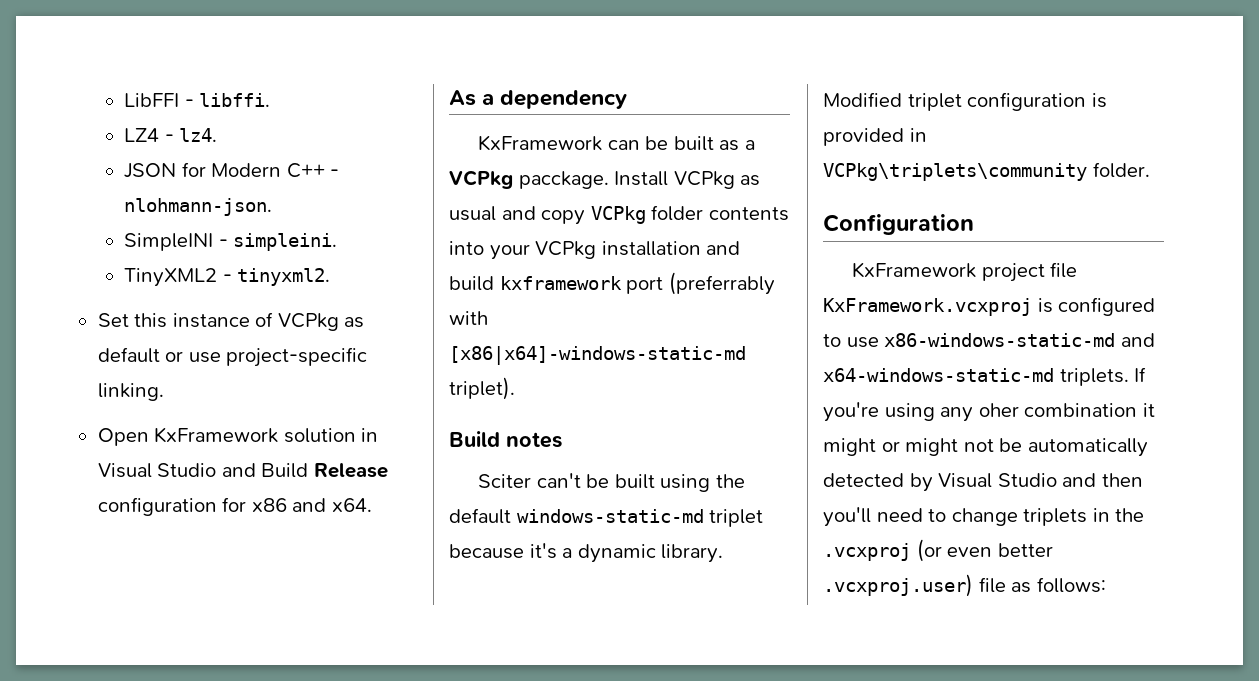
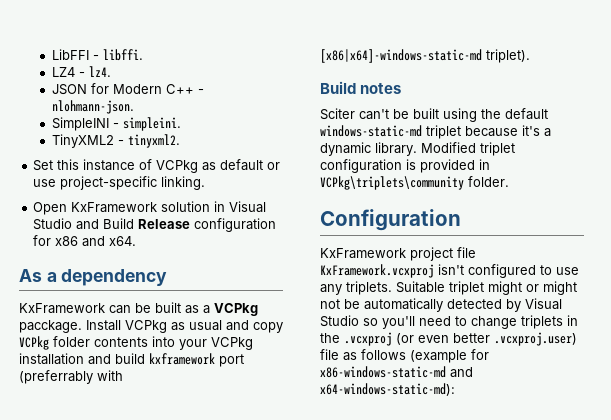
[1037,298,1053,313] is -> [438,264,464,275] isn't
[884,333,1155,347] [823,367,1147,386] [823,402,1155,422] x86-windows-static-md and x64-windows-static-md triplets. If you're using any oher combination it -> [320,281,484,295] any triplets. Suitable triplet
[1062,473,1143,487] and then -> [363,318,378,326] so
[1036,577,1106,593] follows: -> [361,349,489,363] [320,366,473,378] [320,383,455,396] follows (example for x86-windows-static-md and x64-windows-static-md):

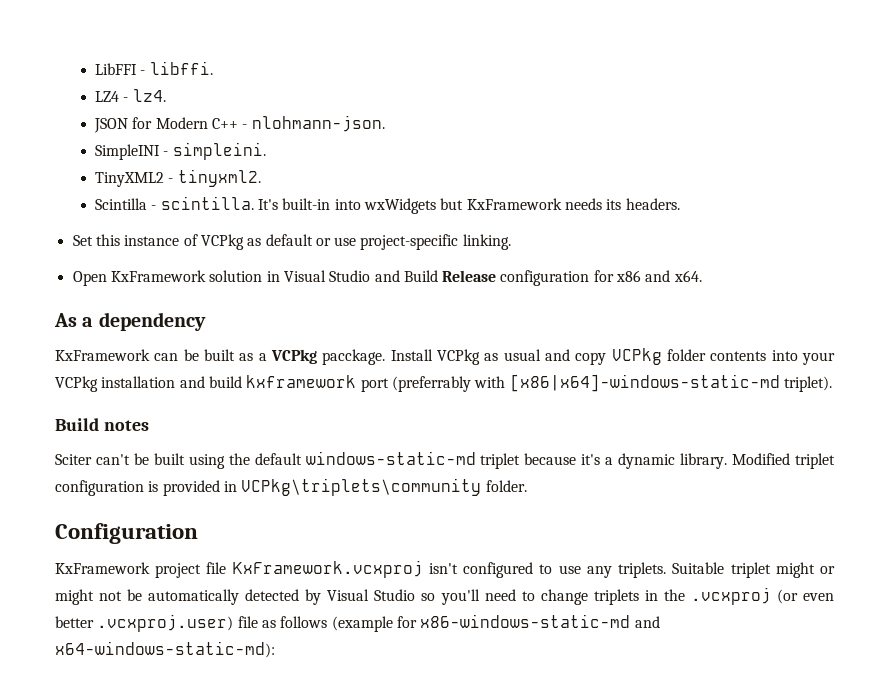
(180, 141) none -> [95,196,680,214] // Scintilla - scintilla. It's built-in into wxWidgets but KxFramework needs its headers.

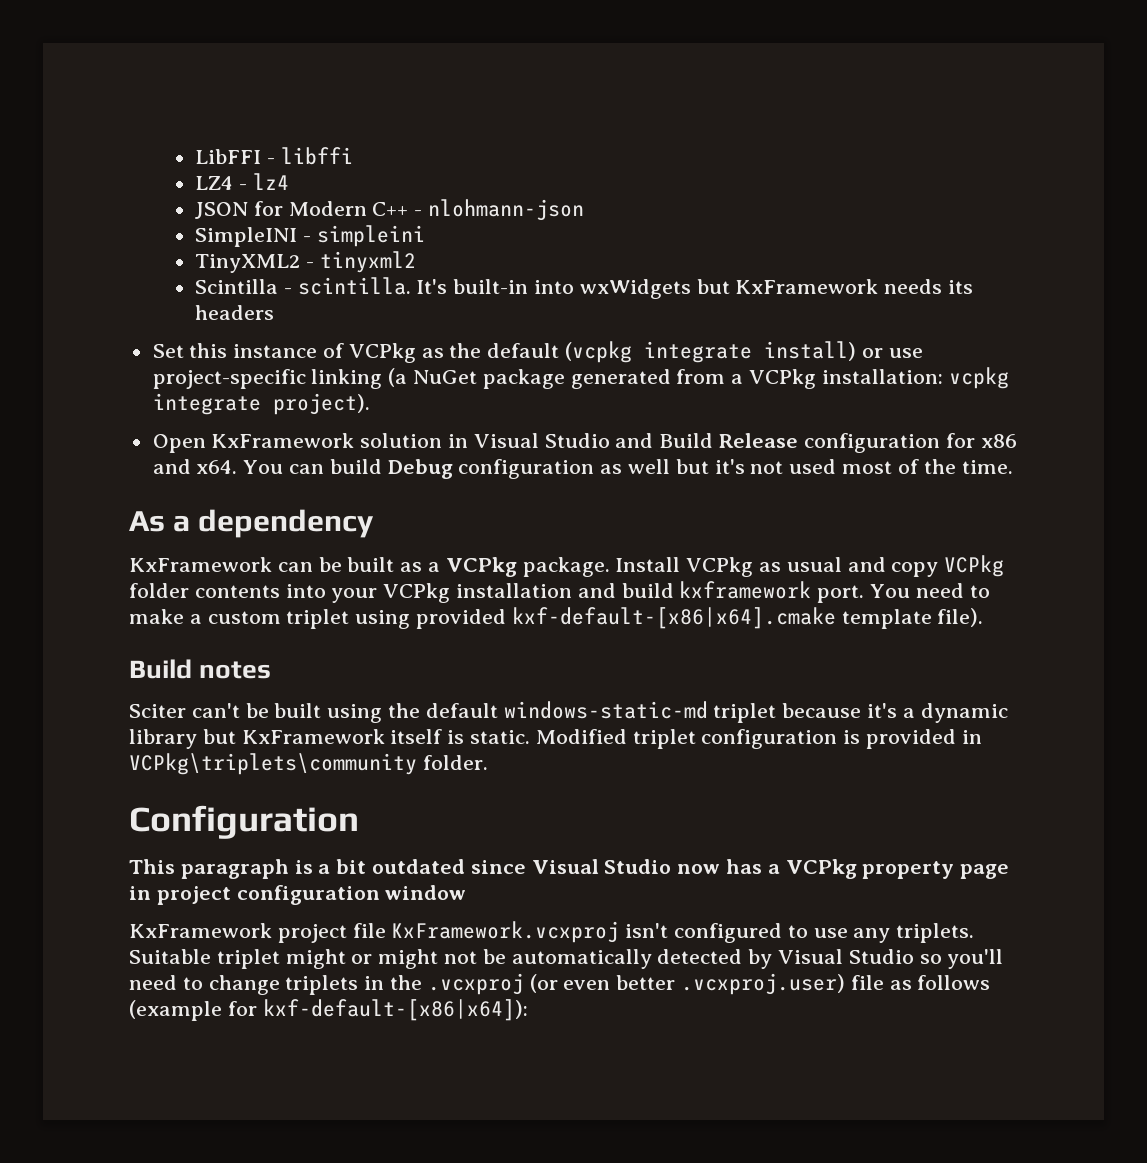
[149,61,213,75] libffi. -> [280,147,353,165] libffi
[132,89,166,102] lz4. -> [252,173,289,190] lz4
[251,115,385,132] nlohmann-json. -> [427,199,584,221] nlohmann-json
[172,142,266,160] simpleini. -> [316,225,425,247] simpleini
[177,169,261,187] tinyxml2. -> [319,251,416,273] tinyxml2
[625,198,680,210] headers. -> [194,305,274,320] headers
[265,234,511,250] default or use project-specific linking. -> [449,341,923,363] [152,367,1009,389] [152,393,370,415] the default (vcpkg integrate install) or use project-specific linking (a NuGet package generated from a VCPkg installation: vcpkg integrate project).
(702, 276) none -> [243,459,1013,479] You can build Debug configuration as well but it's not used most of the time.
[322,349,386,365] pacckage. -> [522,557,610,577] package.
[360,374,832,392] port (preferrably with [x86|x64]-windows-static-md triplet). -> [817,583,990,603] [129,607,984,629] port. You need to make a custom triplet using provided kxf-default-[x86|x64].cmake template file).
[680,453,728,469] library. -> [129,729,531,749] library but KxFramework itself is static.
(198, 533) none -> [129,859,1010,879] [129,885,467,905] // This paragraph is a bit outdated since Visual Studio now has a VCPkg property page in project configuration window
[420,614,660,628] [55,641,275,658] x86-windows-static-md and x64-windows-static-md): -> [262,999,528,1021] kxf-default-[x86|x64]):

